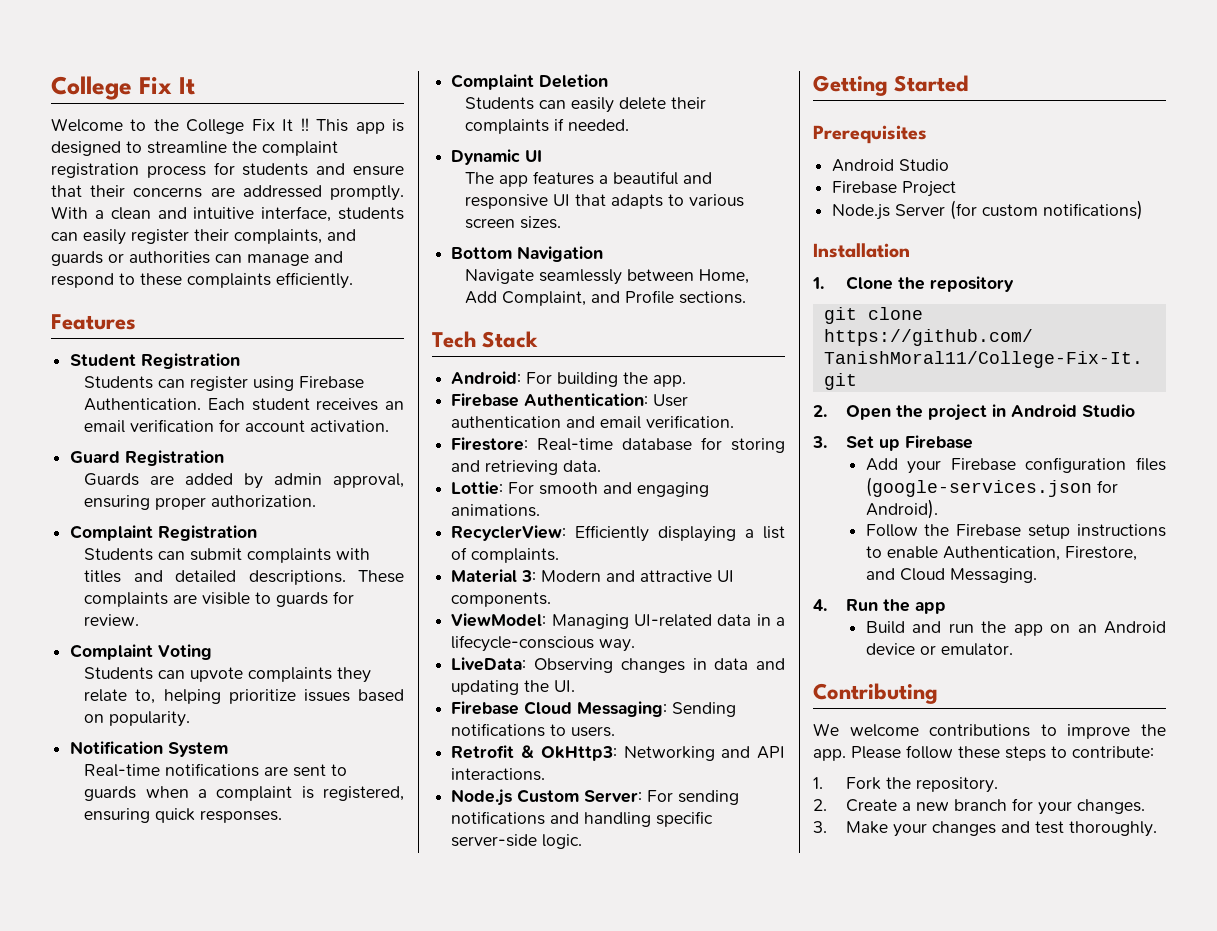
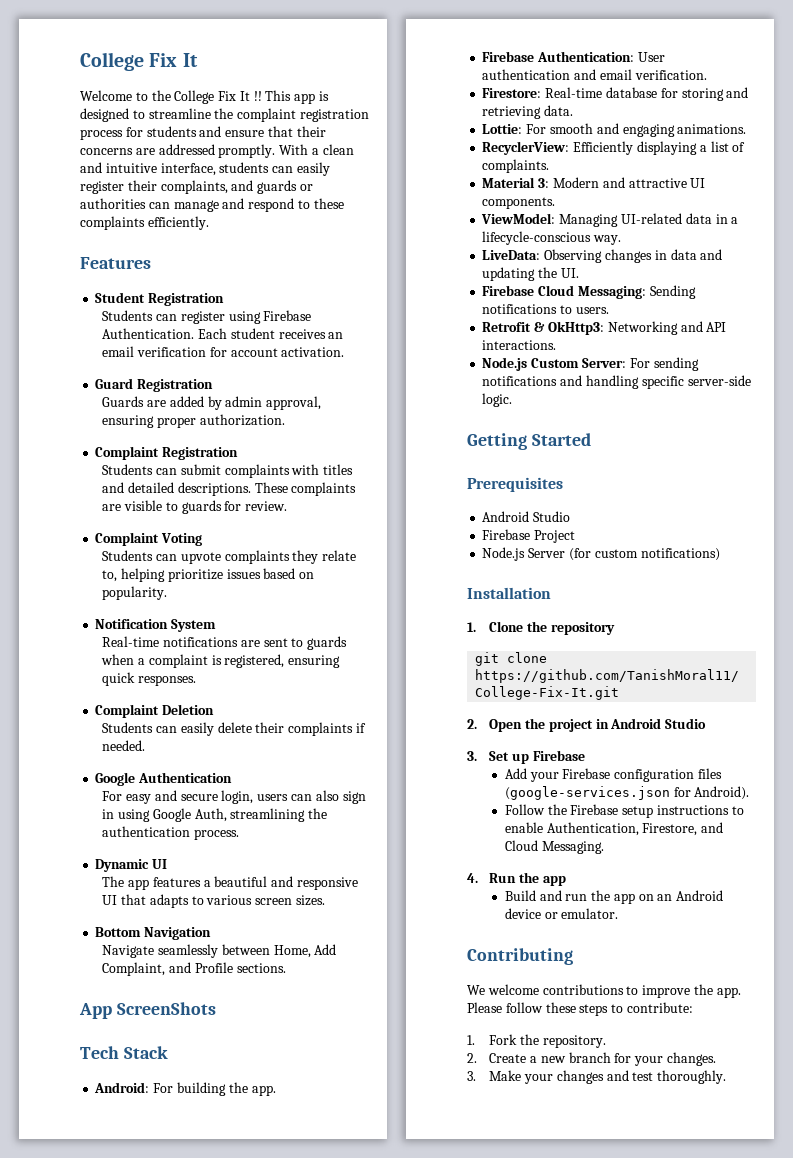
(630, 125) none -> [95,772,233,786] [102,790,366,804] [102,808,328,822] [102,826,240,840] // Google Authentication // For easy and secure login, users can also sign in using Google Auth, streamlining the authentication process.
(747, 297) none -> [79,1002,216,1019] // App ScreenShots

